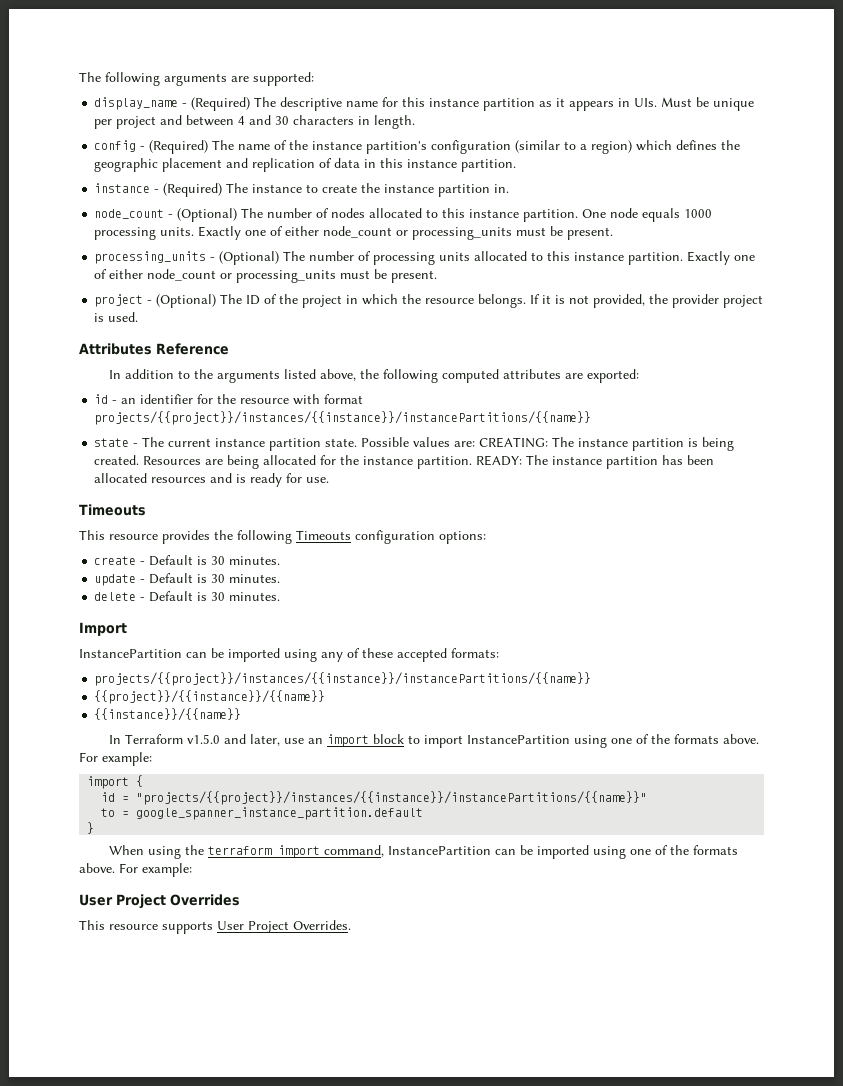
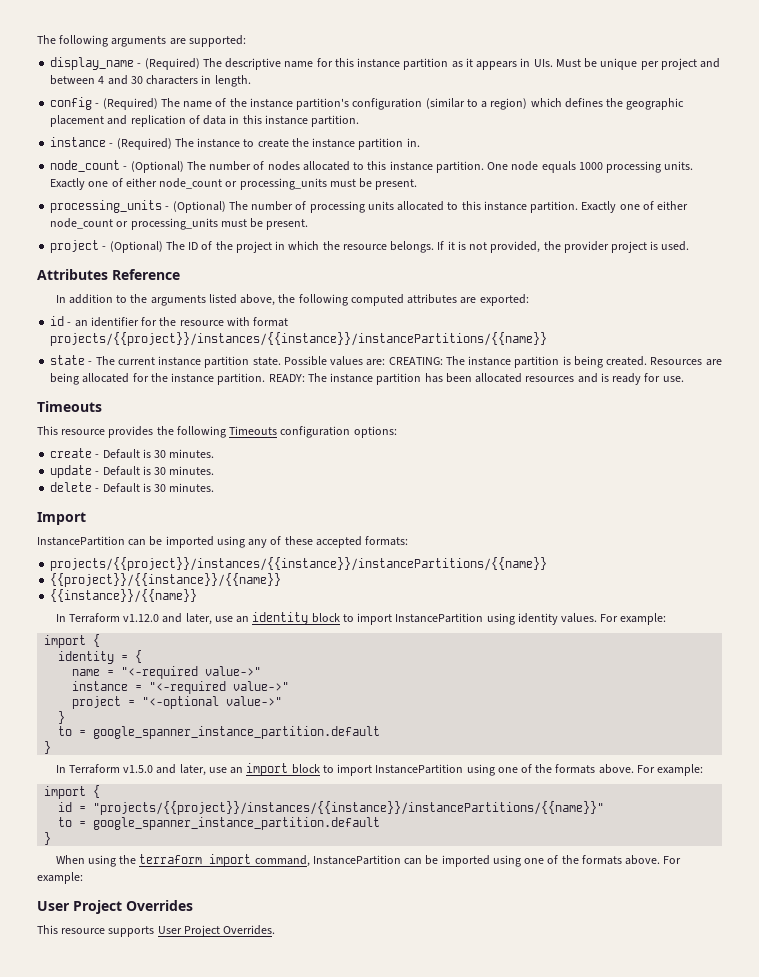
(242, 714) none -> [55,612,667,625] [44,634,101,648] [58,650,143,664] [72,666,262,679] [72,681,290,694] [72,696,283,709] [58,711,66,724] [58,726,381,739] [44,741,52,754] // In Terraform v1.12.0 and later, use an identity block to import InstancePartition using identity values. For example: // import { // identity = { // name = "<-required value->" // instance = "<-required value->" // project = "<-optional value->" // } // to = google_spanner_instance_partition.default // }

